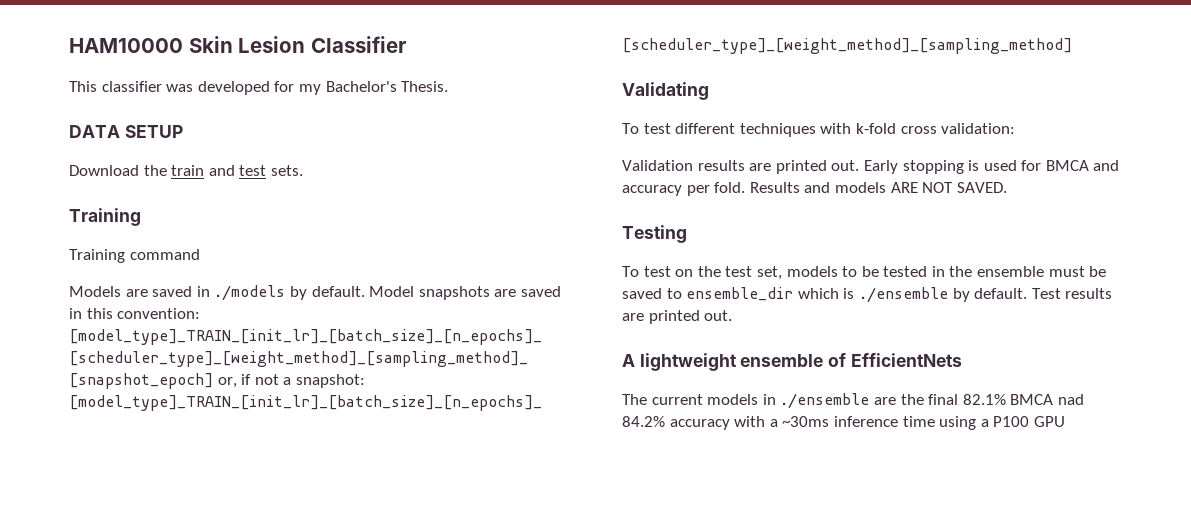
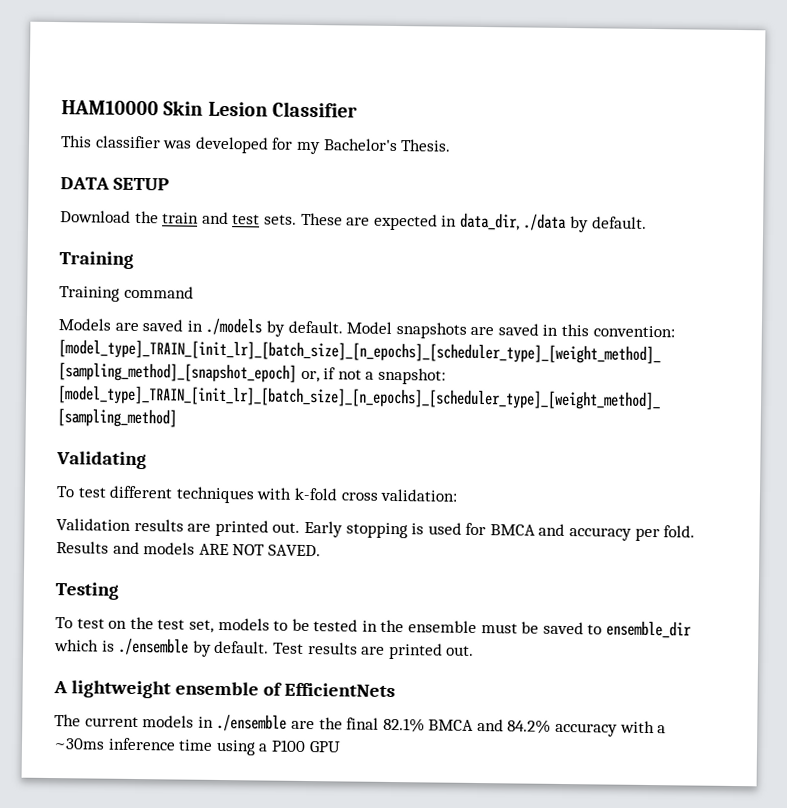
(303, 170) none -> [300,212,647,233] These are expected in data_dir, ./data by default.
[1057,394,1084,405] nad -> [476,718,504,732] and

